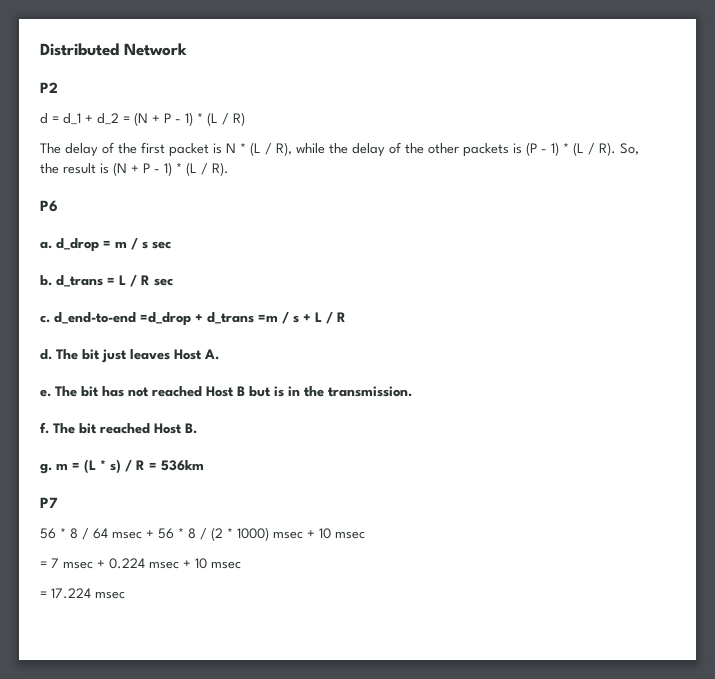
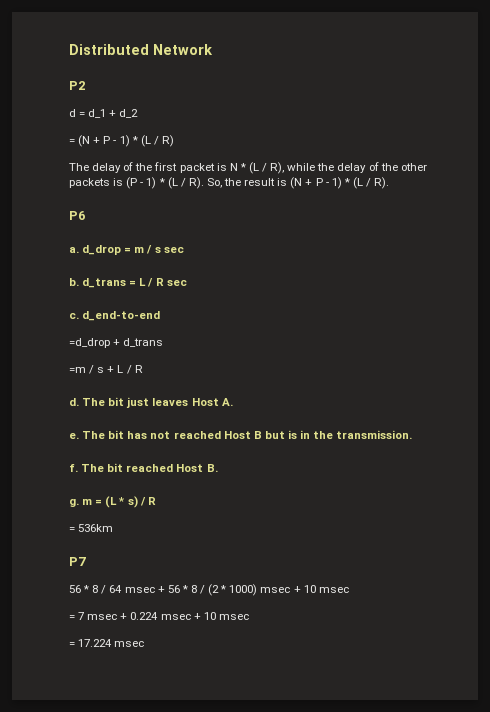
(119, 119) none -> (139, 113) //
(136, 318) none -> (161, 316) //
(254, 318) none -> (164, 342) //
(145, 465) none -> (156, 501) //

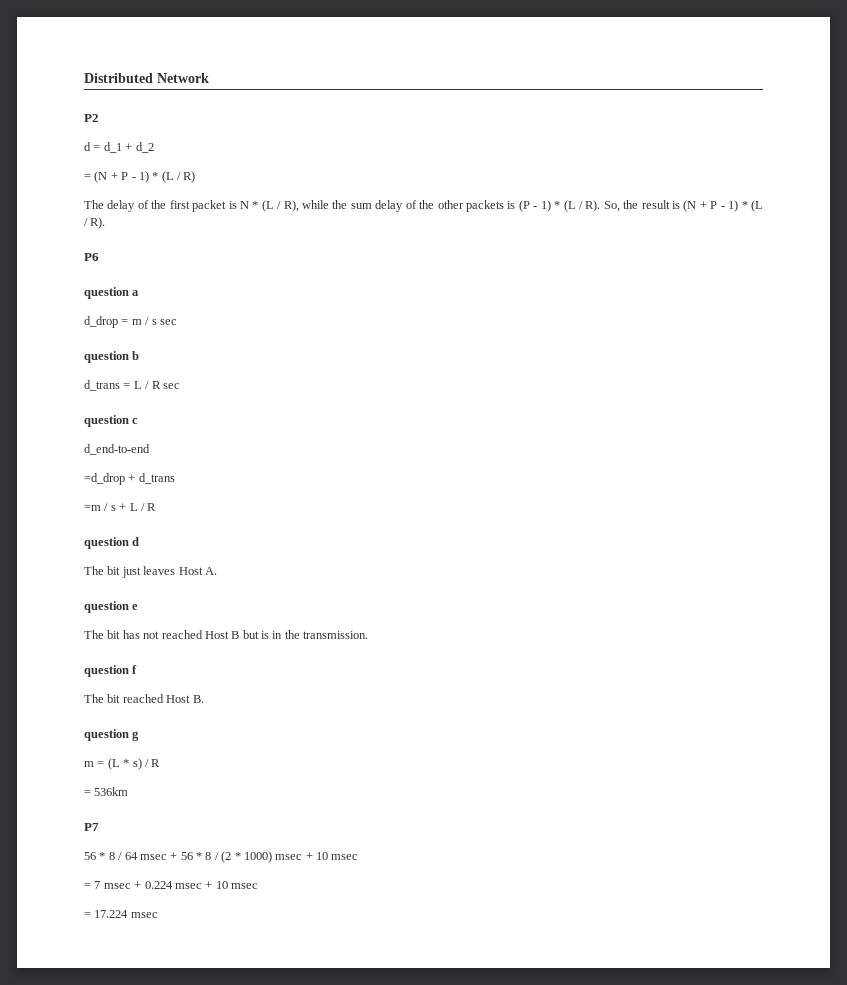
(335, 167) none -> [350,203,372,209] sum
[69,247,79,253] a. -> [84,287,140,299] question a //
[69,278,79,286] b. -> [84,351,140,363] question b //
[69,313,79,319] c. -> [84,415,139,427] question c //
[69,398,79,406] d. -> [84,537,140,549] question d //
[69,433,79,439] e. -> [84,601,139,613] question e //
[69,464,78,472] f. -> [84,665,138,677] question f //
[69,499,79,507] g. -> [84,729,140,741] question g //

